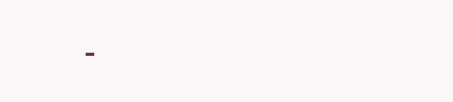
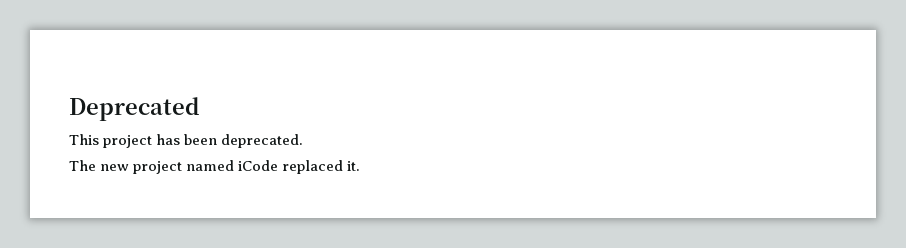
[84,52,96,62] - -> [69,97,199,121] [69,134,304,148] [69,160,361,174] Deprecated // This project has been deprecated. // The new project named iCode replaced it.

